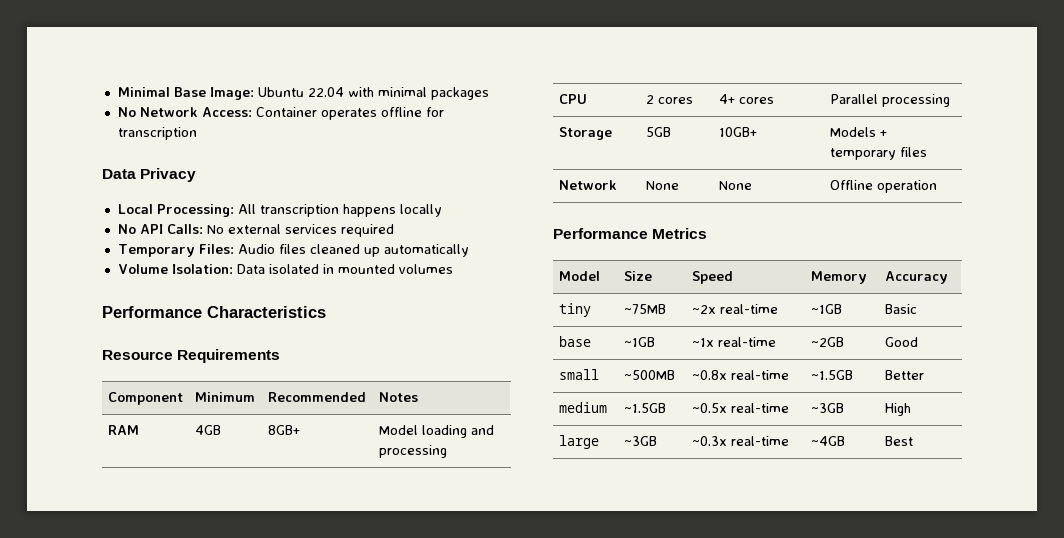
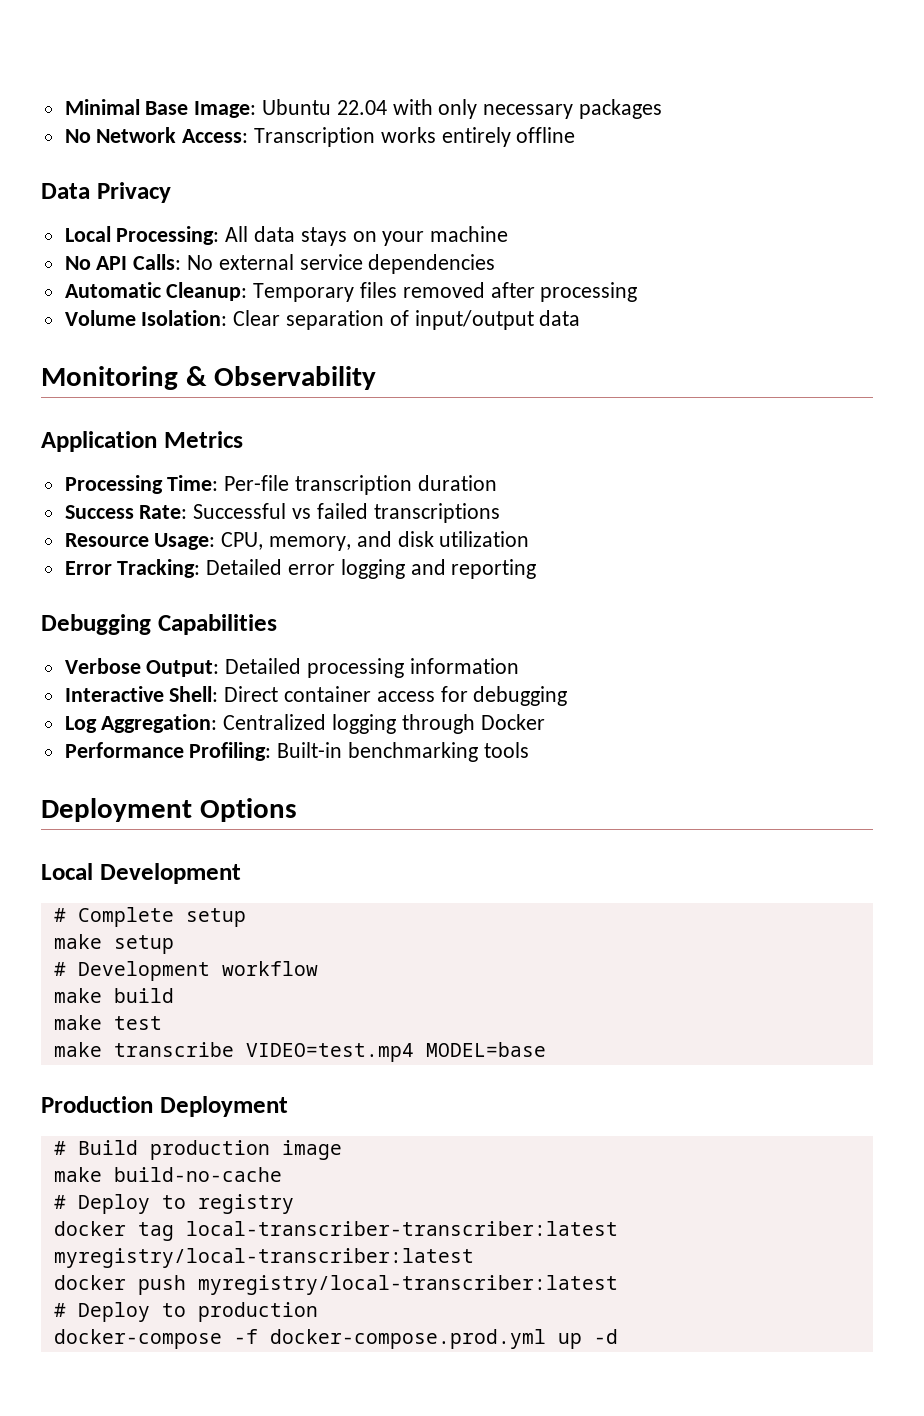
[377,87,427,97] minimal -> [438,99,574,119] only necessary
[255,107,377,120] Container operates -> [254,127,511,147] Transcription works entirely
[425,107,444,117] [117,127,197,140] for transcription -> (576, 135) none
[259,204,442,217] transcription happens locally -> [254,226,509,246] data stays on your machine
[284,224,394,237] [117,244,469,257] [117,264,453,274] [102,306,326,318] [102,349,281,363] [107,392,183,405] [194,392,255,402] [267,392,366,402] [378,392,418,402] [107,425,139,435] [194,425,221,435] [267,425,300,435] [378,425,494,438] [378,445,447,458] [558,94,587,104] [645,95,693,104] [718,94,774,104] [829,94,950,107] [558,127,612,140] [645,127,671,137] [718,127,757,137] [829,127,887,137] [829,147,927,160] [558,180,617,190] [645,181,679,190] [718,181,752,190] [829,180,937,193] [553,228,708,239] [558,271,600,281] [623,271,652,281] [691,271,733,284] [810,271,867,284] [884,271,948,284] [558,303,591,317] [623,304,666,314] [691,304,778,314] [810,304,842,314] [884,304,917,314] [558,336,591,347] [623,337,655,347] [691,337,776,347] [810,337,844,347] [884,337,918,347] [558,369,599,380] [623,370,675,380] [691,370,789,380] [810,370,853,380] [884,370,924,380] [558,402,607,413] [623,403,666,413] [691,403,789,413] [810,403,844,413] [884,403,911,416] [558,435,599,449] [623,436,657,446] [691,436,789,446] [810,436,845,446] [884,436,913,446] services required // Temporary Files: Audio files cleaned up automatically // Volume Isolation: Data isolated in mounted volumes // Performance Characteristics // Resource Requirements // Component | Minimum | Recommended | Notes // RAM | 4GB | 8GB+ | Model loading and processing // CPU | 2 cores | 4+ cores | Parallel processing // Storage | 5GB | 10GB+ | Models + temporary files // Network | None | None | Offline operation // Performance Metrics // Model | Size | Speed | Memory | Accuracy // tiny | ~75MB | ~2x real-time | ~1GB | Basic // base | ~1GB | ~1x real-time | ~2GB | Good // small | ~500MB | ~0.8x real-time | ~1.5GB | Better // medium | ~1.5GB | ~0.5x real-time | ~3GB | High // large | ~3GB | ~0.3x real-time | ~4GB | Best -> [299,254,496,274] [64,282,638,302] [64,310,581,330] [41,366,376,390] [41,431,243,452] [64,475,497,495] [64,503,500,523] [64,531,530,551] [64,559,537,579] [41,614,277,635] [64,658,519,678] [64,686,568,706] [64,714,545,734] [64,742,529,762] [41,798,297,822] [41,863,241,884] [53,907,246,927] [53,934,174,954] [53,961,318,981] [53,988,174,1003] [53,1015,162,1030] [53,1042,546,1062] [41,1096,288,1117] [53,1140,342,1160] [53,1167,282,1182] [53,1194,294,1214] [53,1221,618,1241] [53,1248,474,1268] [53,1275,618,1295] [53,1302,318,1322] [53,1329,618,1349] service dependencies // Automatic Cleanup: Temporary files removed after processing // Volume Isolation: Clear separation of input/output data // Monitoring & Observability // Application Metrics // Processing Time: Per-file transcription duration // Success Rate: Successful vs failed transcriptions // Resource Usage: CPU, memory, and disk utilization // Error Tracking: Detailed error logging and reporting // Debugging Capabilities // Verbose Output: Detailed processing information // Interactive Shell: Direct container access for debugging // Log Aggregation: Centralized logging through Docker // Performance Profiling: Built-in benchmarking tools // Deployment Options // Local Development // # Complete setup // make setup // # Development workflow // make build // make test // make transcribe VIDEO=test.mp4 MODEL=base // Production Deployment // # Build production image // make build-no-cache // # Deploy to registry // docker tag local-transcriber-transcriber:latest myregistry/local-transcriber:latest // docker push myregistry/local-transcriber:latest // # Deploy to production // docker-compose -f docker-compose.prod.yml up -d

